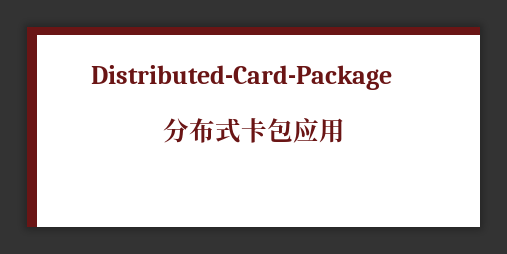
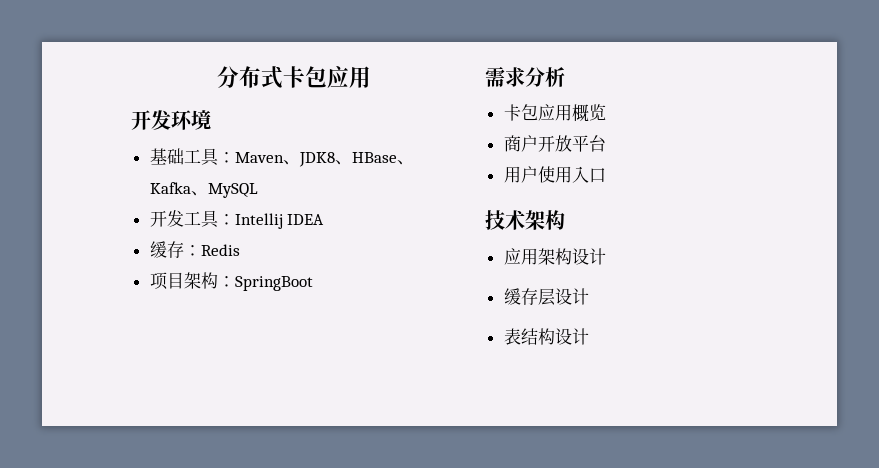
[91,65,392,90] Distributed-Card-Package // -> (216, 77) none
(345, 130) none -> [131,110,211,130] [149,148,414,167] [149,182,258,198] [149,210,325,229] [149,241,240,258] [149,272,313,291] [485,66,565,87] [503,104,606,122] [503,135,606,152] [503,166,606,183] [485,210,565,230] [503,248,606,265] [503,288,589,306] [503,328,589,345] // 开发环境 // 基础工具：Maven、JDK8、HBase、Kafka、MySQL // 开发工具：Intellij IDEA // 缓存：Redis // 项目架构：SpringBoot // 需求分析 // 卡包应用概览 // 商户开放平台 // 用户使用入口 // 技术架构 // 应用架构设计 // 缓存层设计 // 表结构设计

